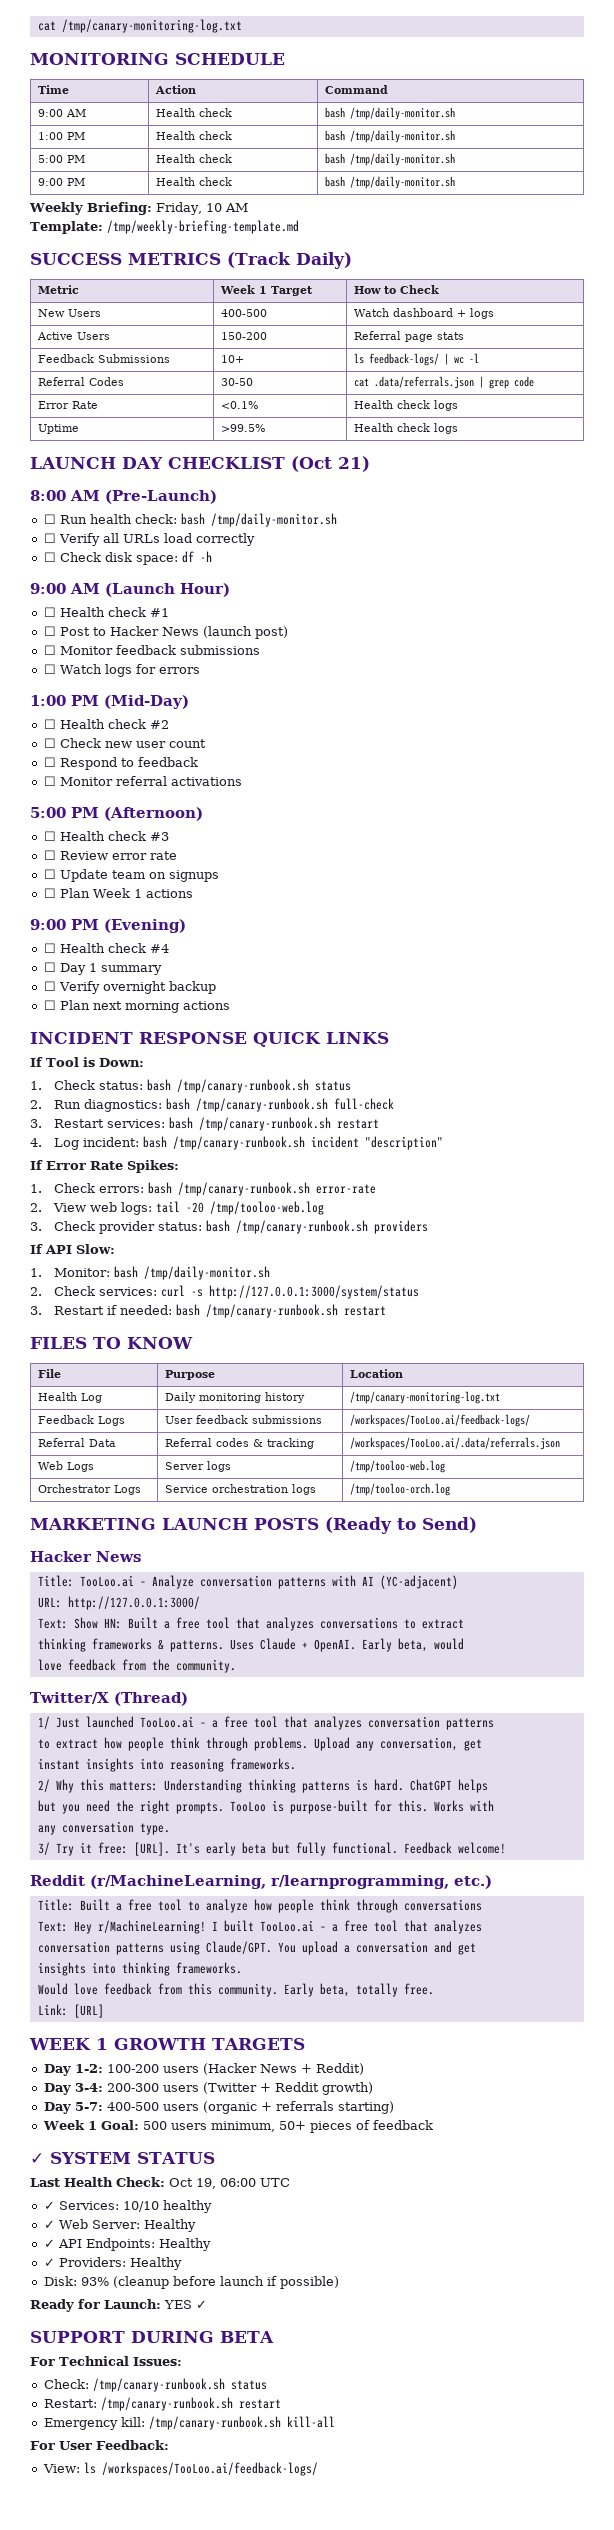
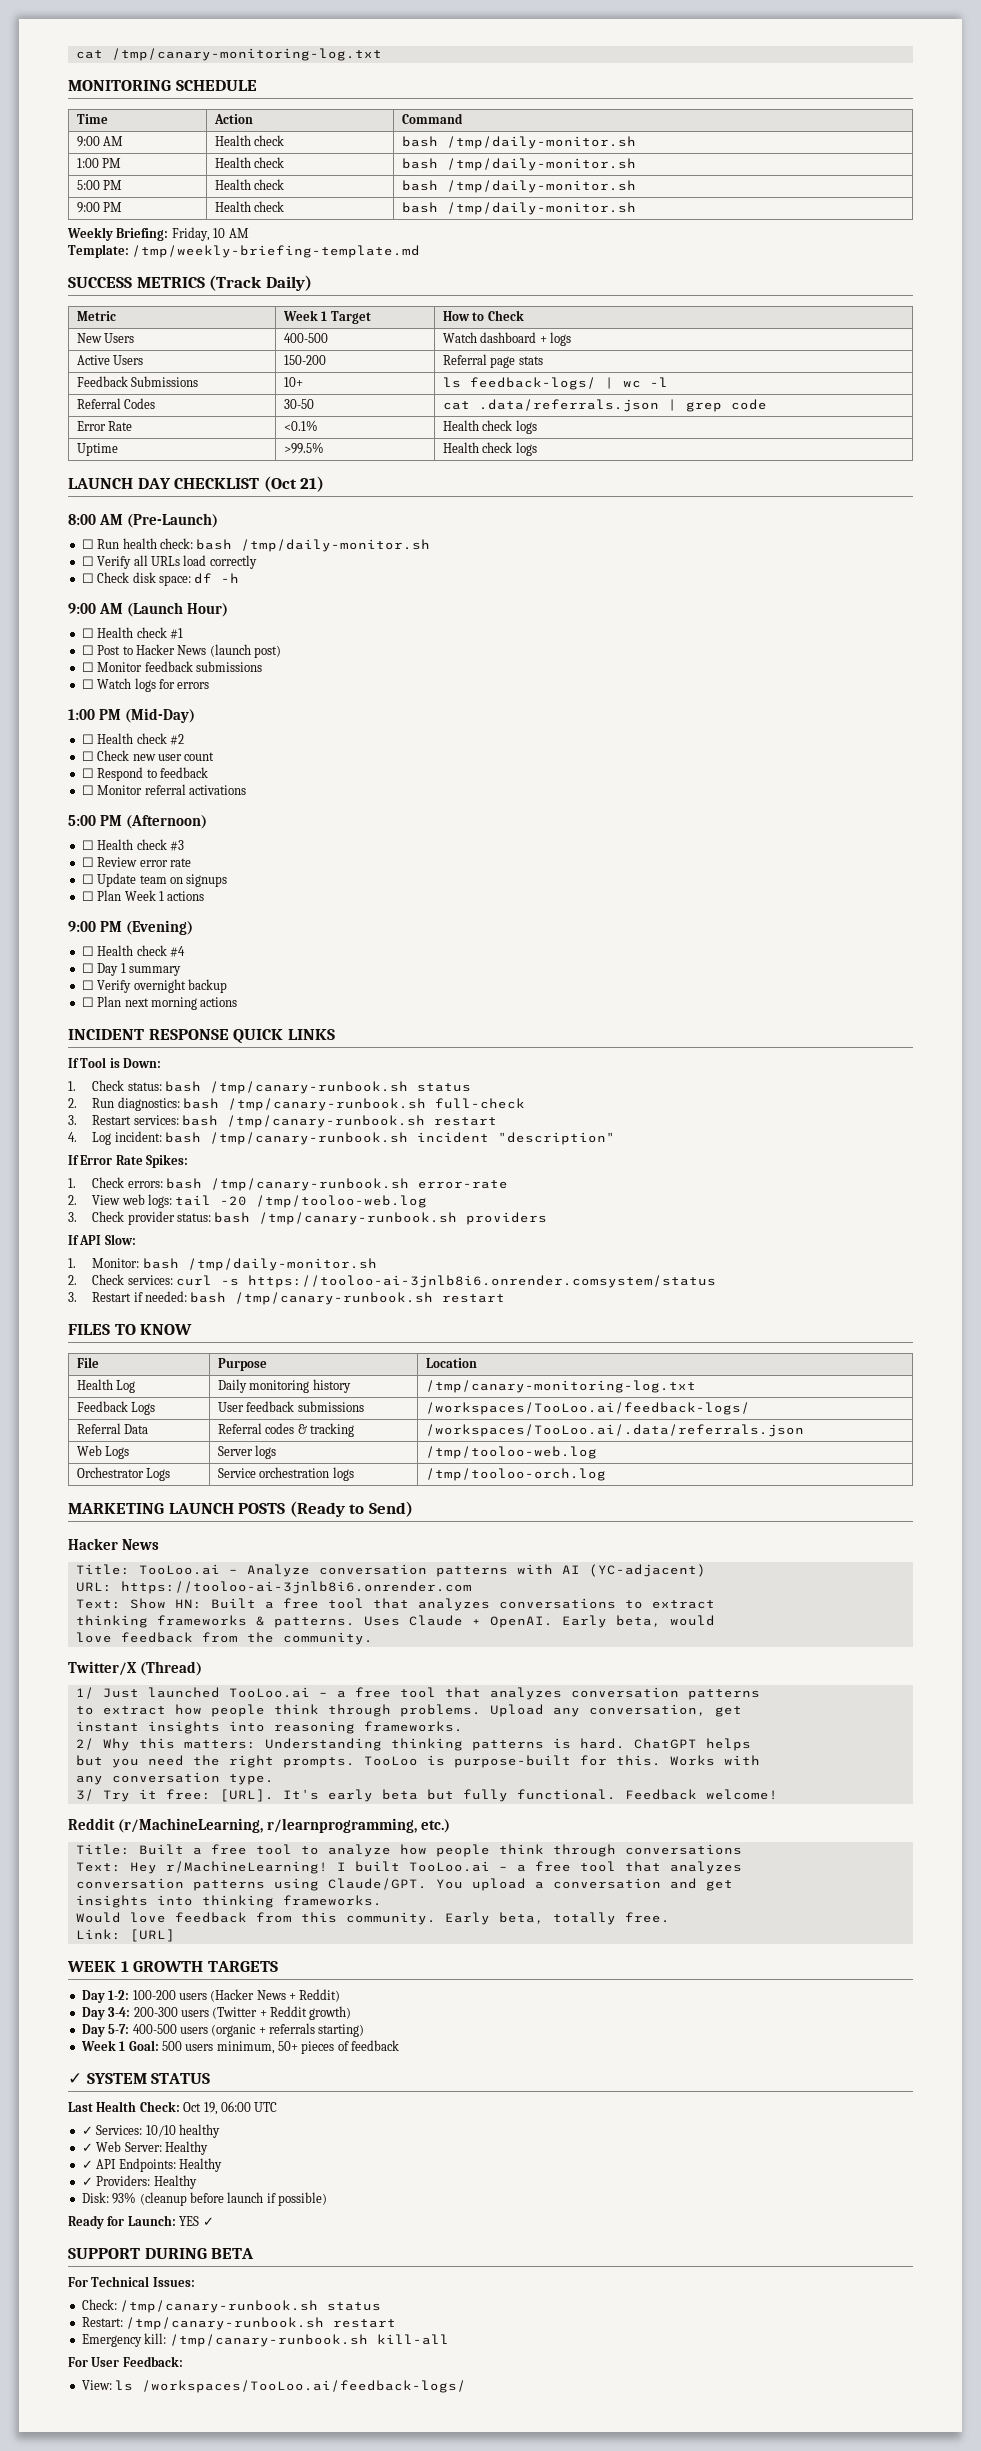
[208,1285,419,1299] http://127.0.0.1:3000/system/status -> [247,1275,716,1288] https://tooloo-ai-3jnlb8i6.onrender.comsystem/status
[67,1596,200,1610] http://127.0.0.1:3000/ -> [120,1581,472,1594] https://tooloo-ai-3jnlb8i6.onrender.com

